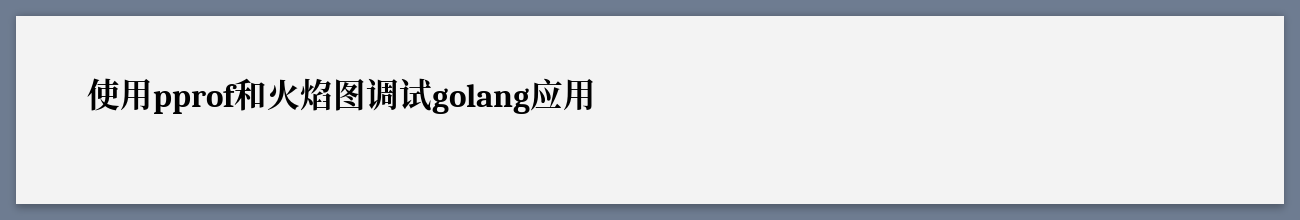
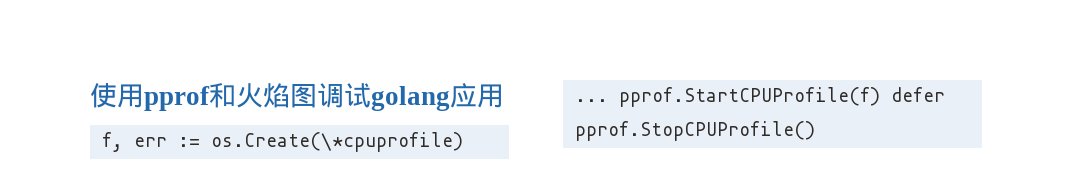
(596, 94) none -> [102,132,463,152] [575,87,945,107] [575,121,815,141] // f, err := os.Create(\*cpuprofile) ... pprof.StartCPUProfile(f) defer pprof.StopCPUProfile()

